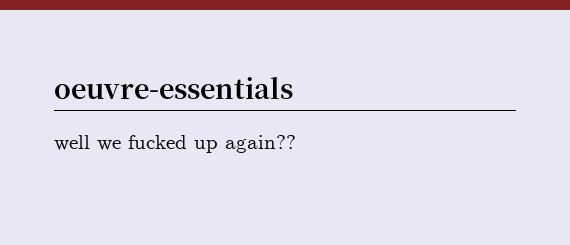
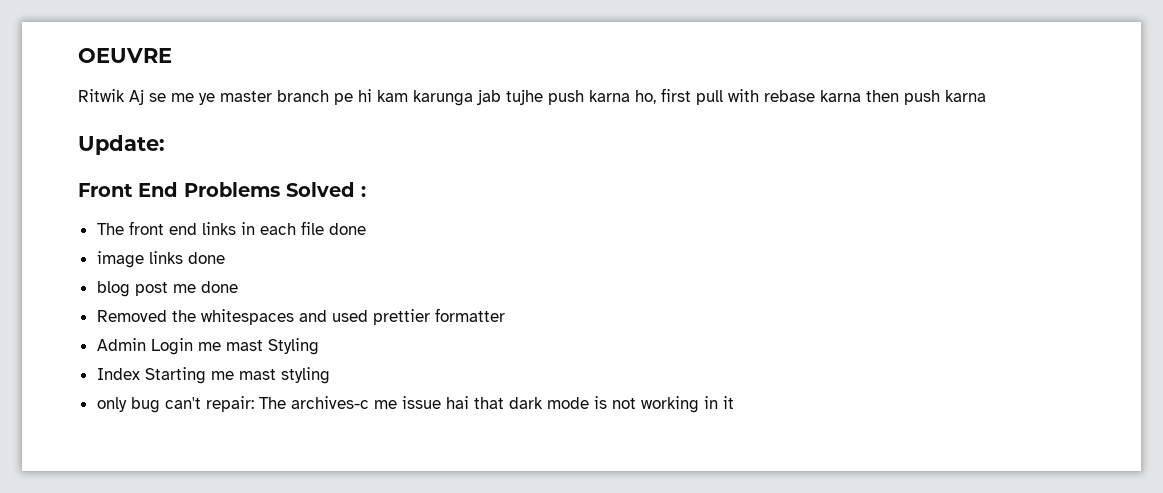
[54,76,293,99] [54,135,296,153] oeuvre-essentials // well we fucked up again?? -> [78,48,172,63] [78,88,986,106] [78,135,165,155] [78,182,366,197] [96,221,366,235] [96,251,225,268] [96,281,238,297] [96,308,505,325] [96,338,319,355] [96,367,330,384] [96,396,734,413] OEUVRE // Ritwik Aj se me ye master branch pe hi kam karunga jab tujhe push karna ho, first pull with rebase karna then push karna // Update: // Front End Problems Solved : // The front end links in each file done // image links done // blog post me done // Removed the whitespaces and used prettier formatter // Admin Login me mast Styling // Index Starting me mast styling // only bug can't repair: The archives-c me issue hai that dark mode is not working in it

